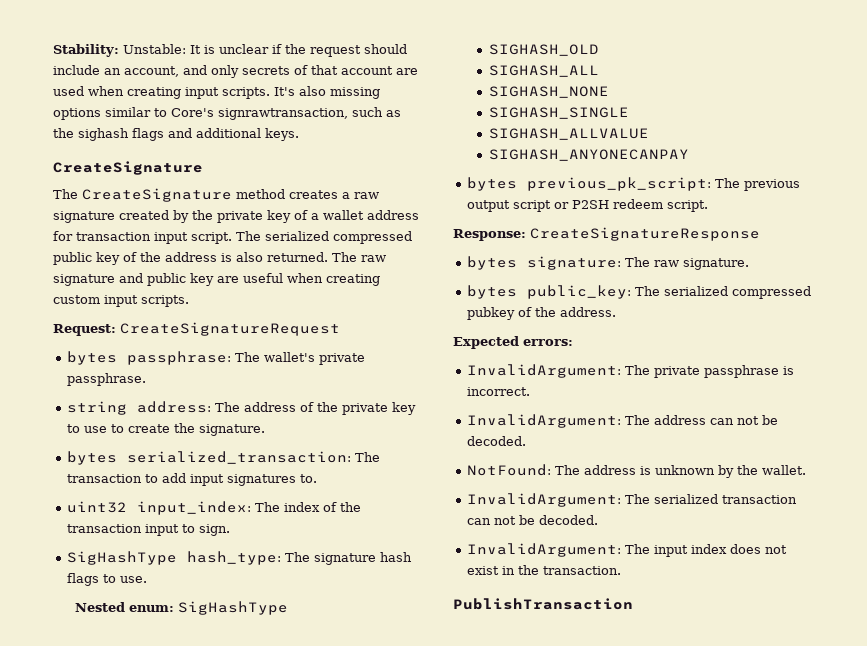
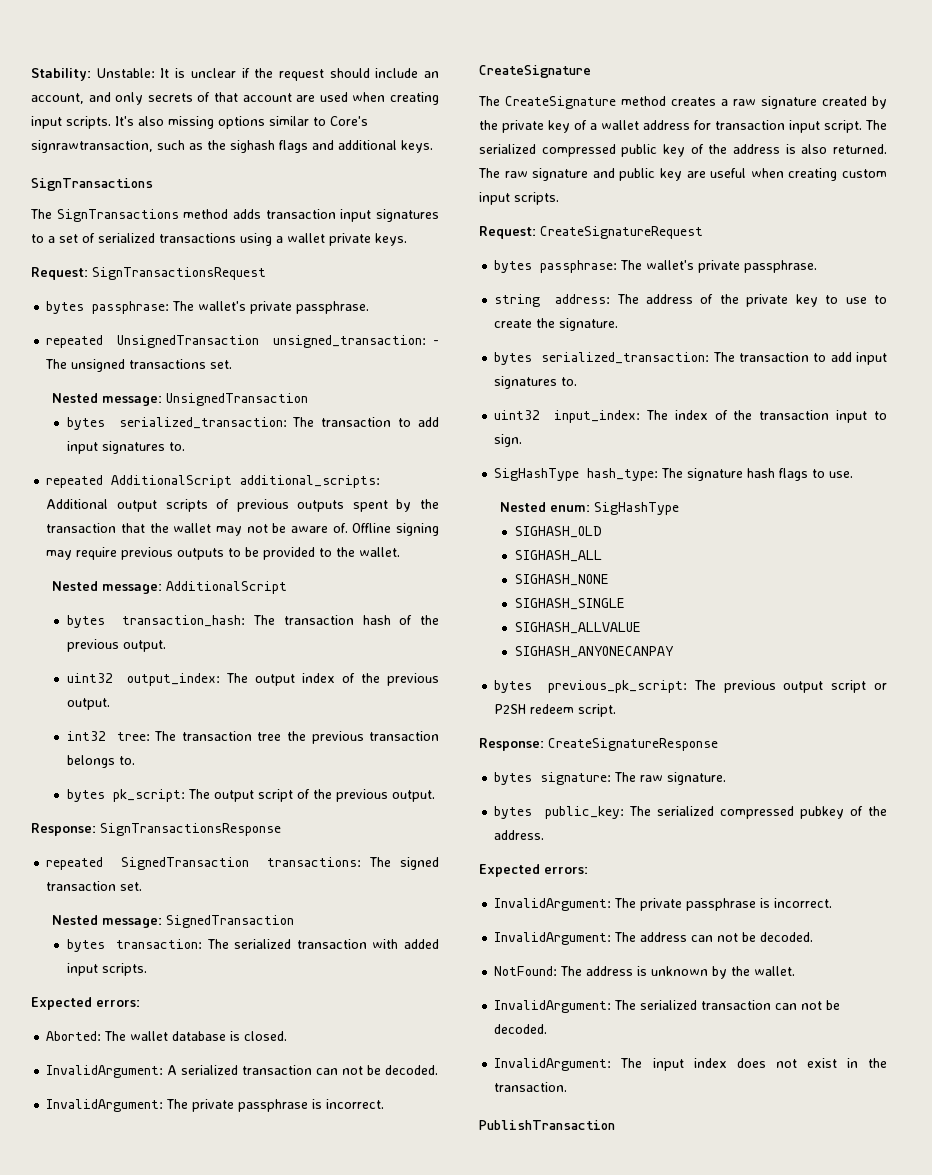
(299, 134) none -> [31,178,153,191] [30,209,439,222] [31,233,407,246] [31,267,266,280] [46,301,370,314] [46,335,440,348] [45,359,233,372] [51,393,308,406] [66,417,439,430] [66,441,185,454] [46,475,381,488] [46,499,439,512] [46,523,440,536] [46,547,401,560] [51,581,287,594] [66,615,439,628] [66,639,166,652] [66,673,439,686] [66,698,110,710] [66,731,439,744] [66,755,135,768] [66,789,435,802] [31,823,281,836] [46,857,439,870] [46,881,143,891] [51,915,294,928] [66,939,440,952] [66,963,147,976] [31,997,140,1010] [46,1031,288,1041] [46,1065,439,1078] [46,1099,385,1112] // SignTransactions // The SignTransactions method adds transaction input signatures to a set of serialized transactions using a wallet private keys. // Request: SignTransactionsRequest // bytes passphrase: The wallet's private passphrase. // repeated UnsignedTransaction unsigned_transaction: - The unsigned transactions set. // Nested message: UnsignedTransaction // bytes serialized_transaction: The transaction to add input signatures to. // repeated AdditionalScript additional_scripts: Additional output scripts of previous outputs spent by the transaction that the wallet may not be aware of. Offline signing may require previous outputs to be provided to the wallet. // Nested message: AdditionalScript // bytes transaction_hash: The transaction hash of the previous output. // uint32 output_index: The output index of the previous output. // int32 tree: The transaction tree the previous transaction belongs to. // bytes pk_script: The output script of the previous output. // Response: SignTransactionsResponse // repeated SignedTransaction transactions: The signed transaction set. // Nested message: SignedTransaction // bytes transaction: The serialized transaction with added input scripts. // Expected errors: // Aborted: The wallet database is closed. // InvalidArgument: A serialized transaction can not be decoded. // InvalidArgument: The private passphrase is incorrect.

